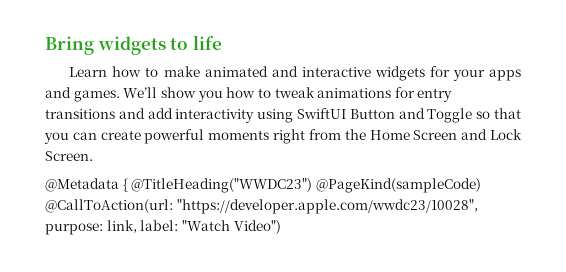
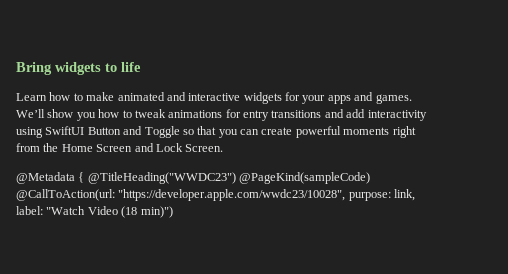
[233,220,281,234] Video") -> [87,206,173,218] Video (18 min)")

